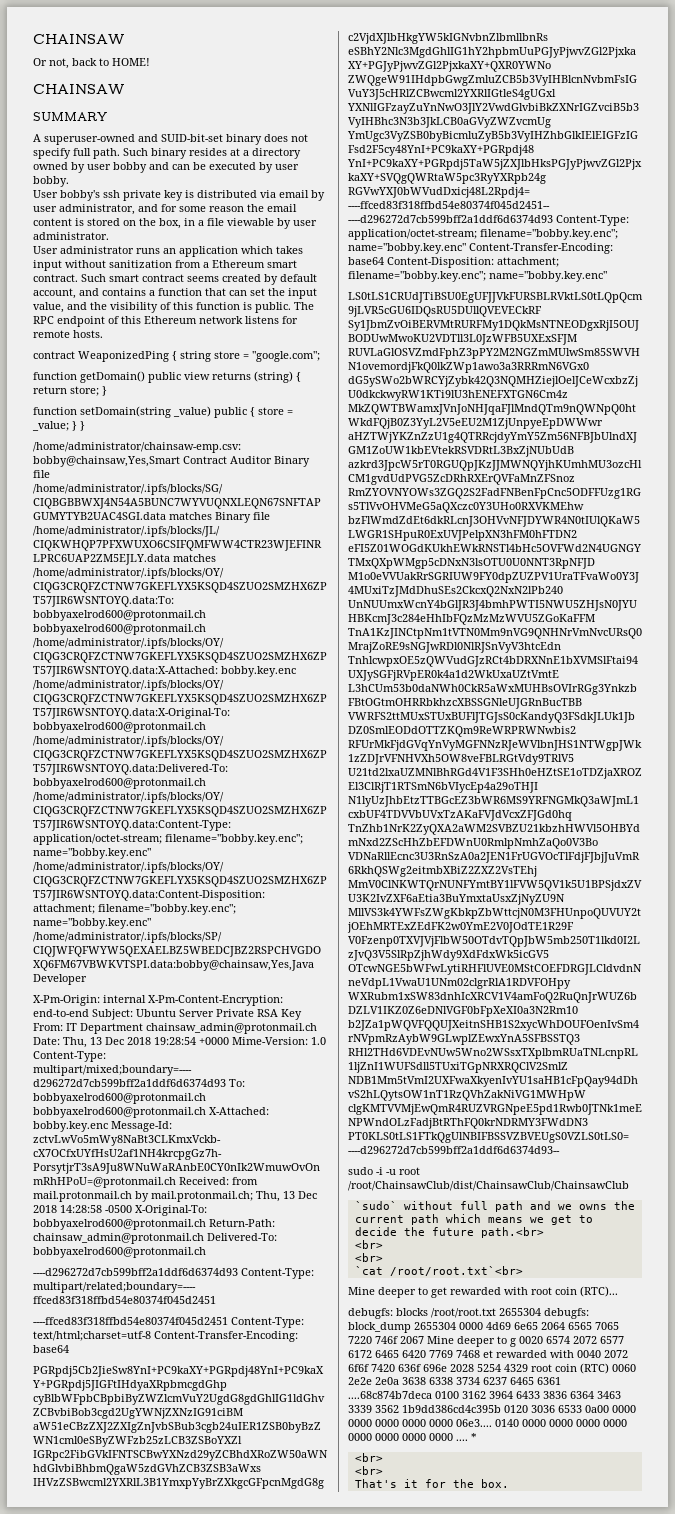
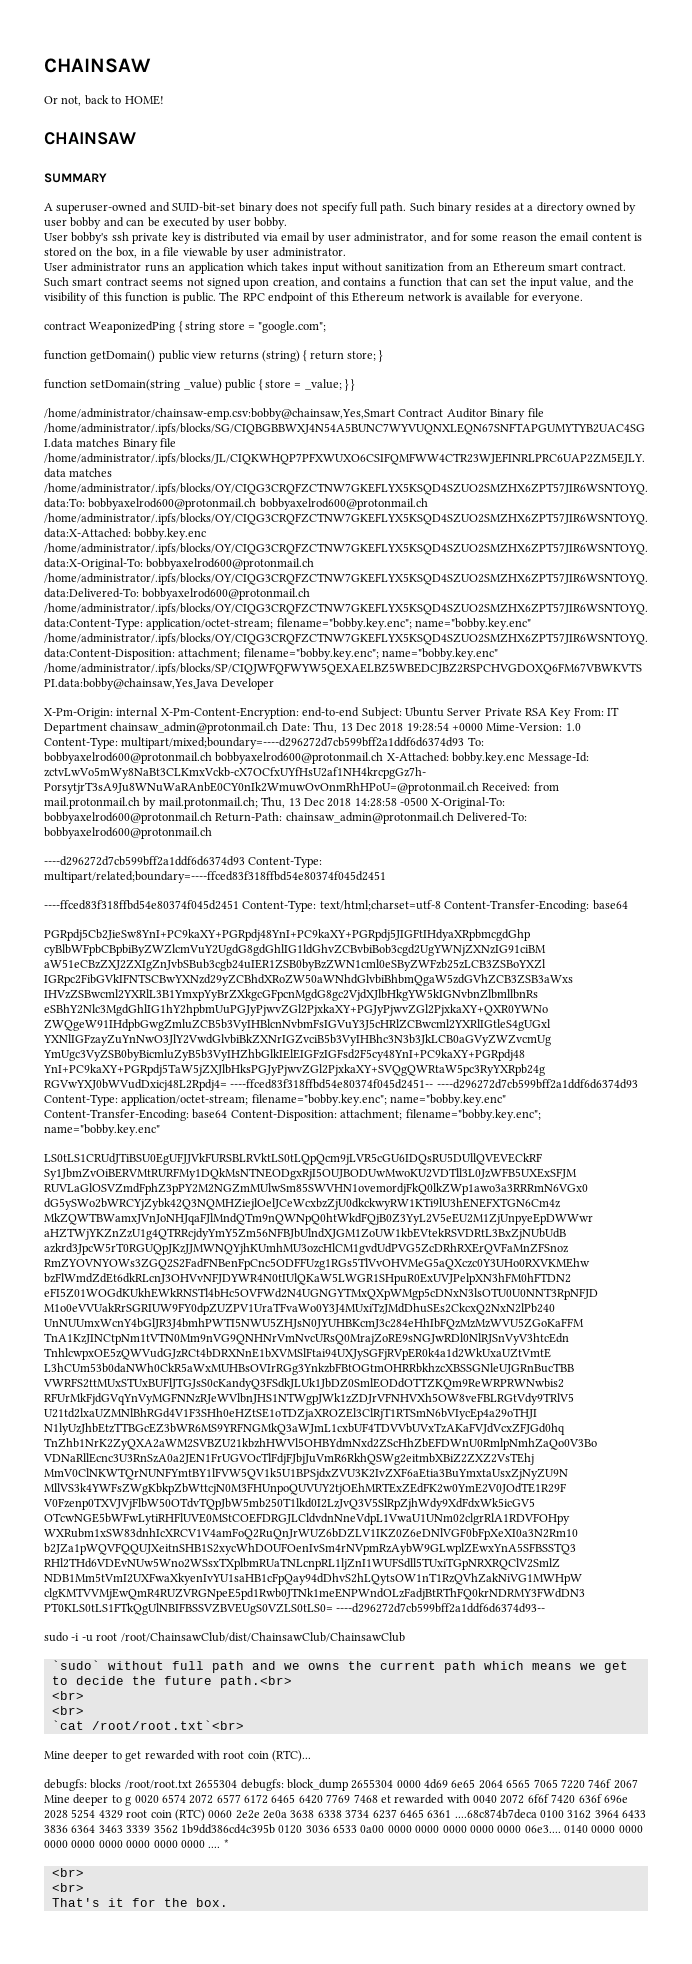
[203,262,209,268] a -> [476,264,490,271] an
[222,274,317,285] [33,288,76,299] created by default account, -> [186,277,318,289] not signed upon creation,
[245,316,298,324] [33,330,103,338] listens for remote hosts. -> [453,292,583,304] is available for everyone.

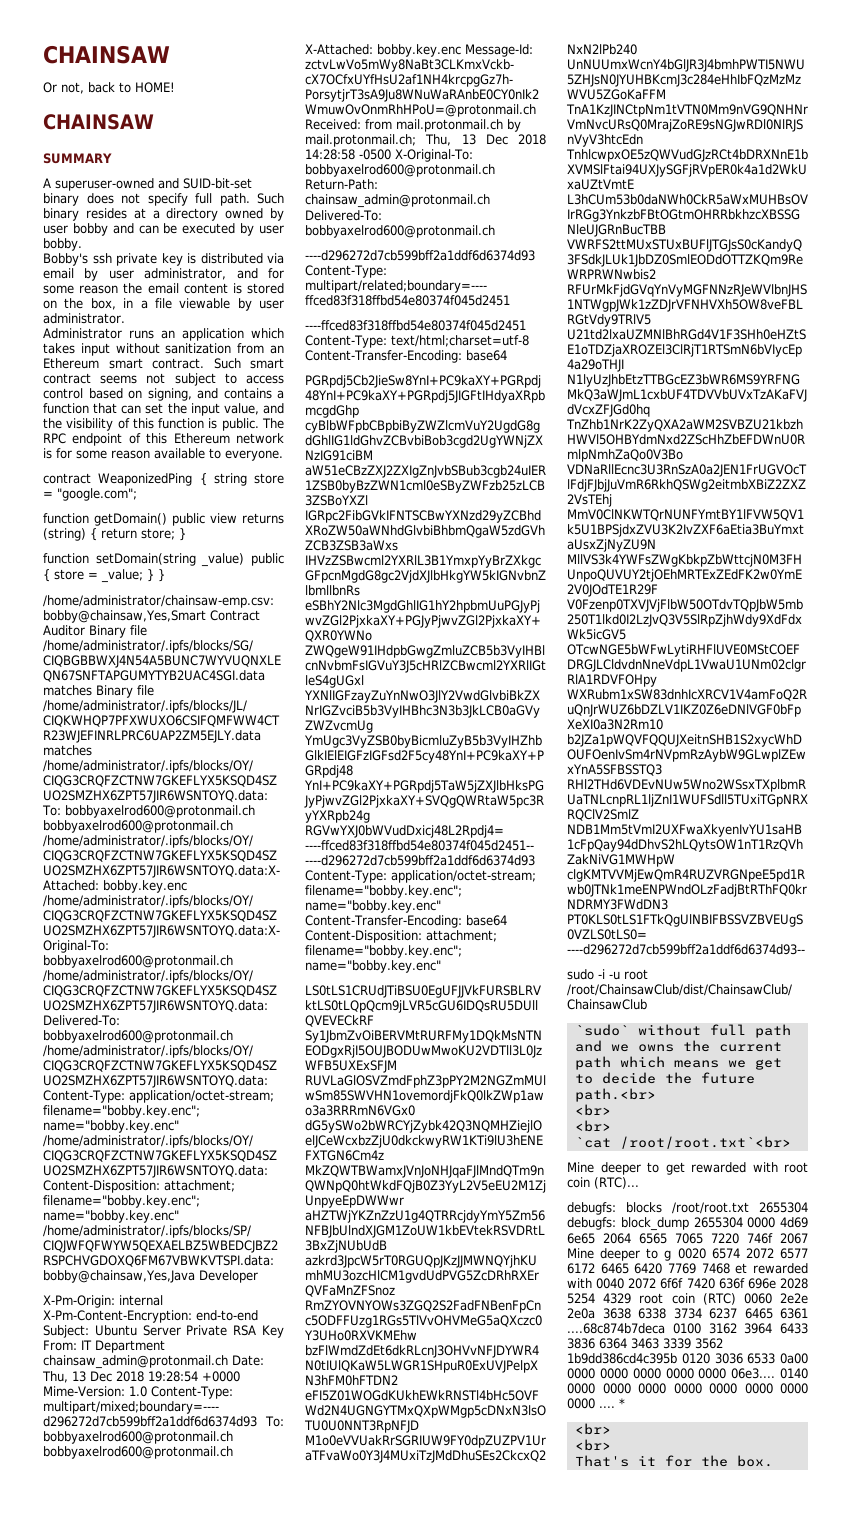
[44,232,109,244] User bobby's -> [43,253,88,266] Bobby's
[44,262,142,272] User administrator -> [43,328,122,339] Administrator
[206,277,318,289] signed upon creation, -> [174,373,284,386] [43,388,192,401] subject to access control based on signing,
[465,292,529,302] available for -> [56,448,221,459] for some reason available to

